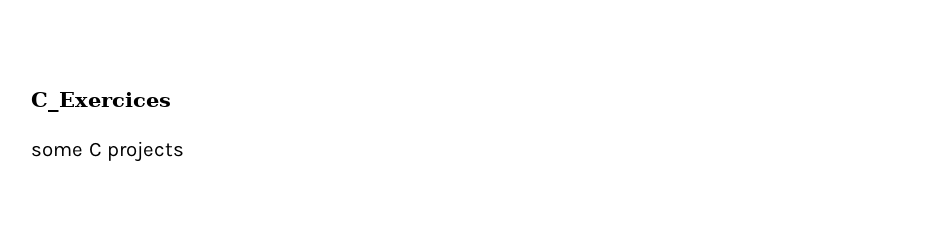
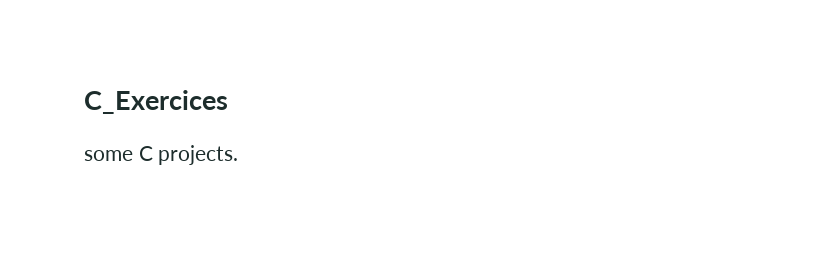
[107,141,185,162] projects -> [158,145,239,165] projects.

